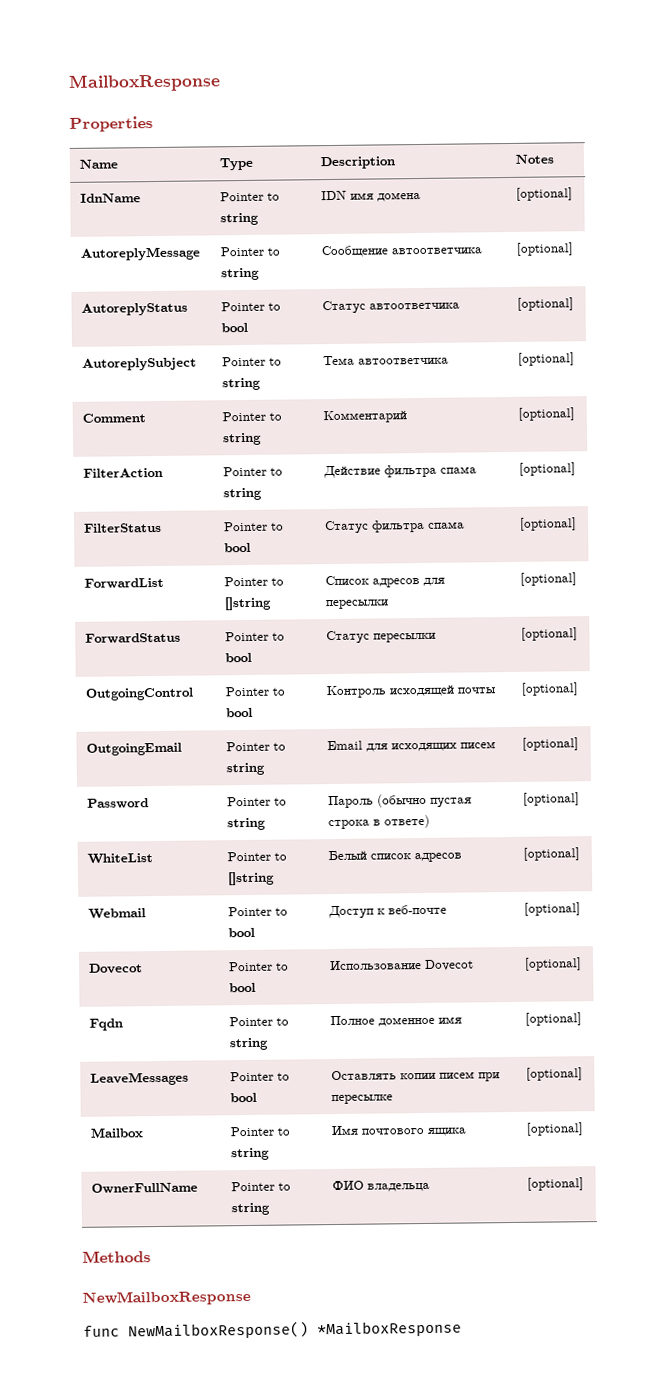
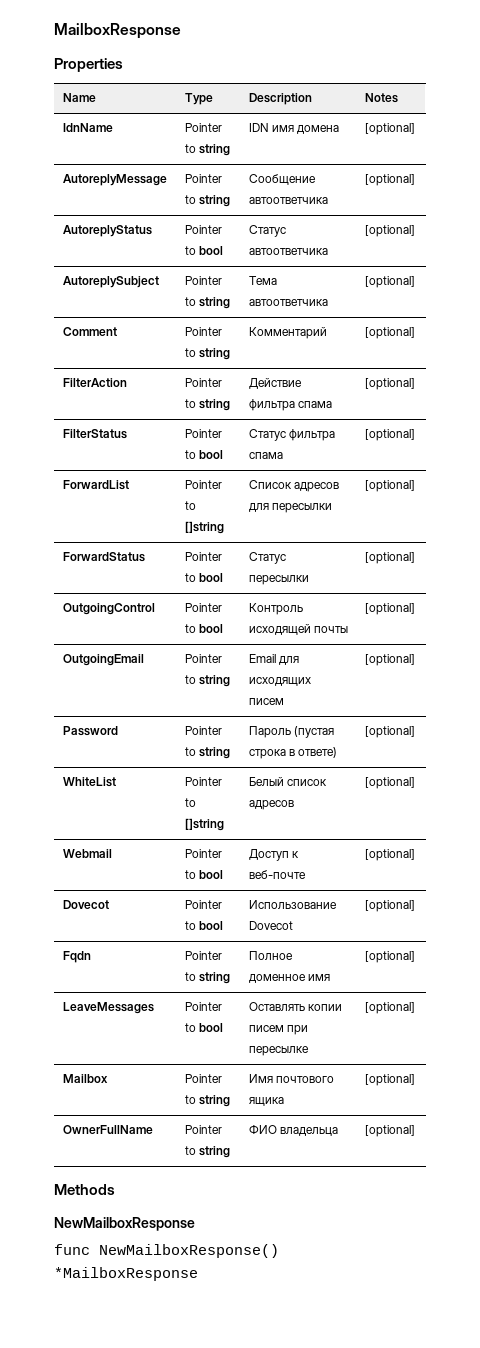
[377,793,473,808] (обычно пустая -> [294,726,335,738] (пустая

